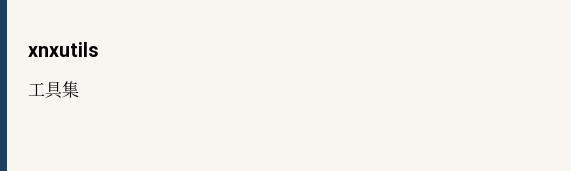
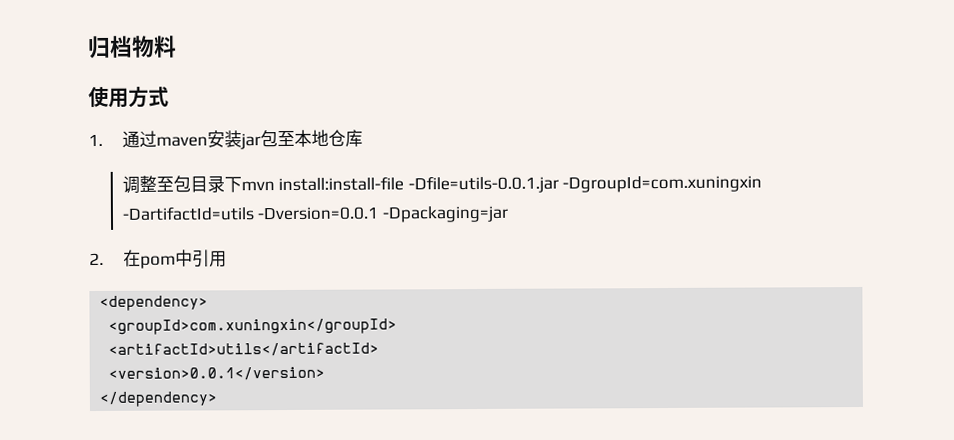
[28,42,98,57] [28,81,79,99] xnxutils // 工具集 -> [88,35,177,60] [88,86,169,108] [88,129,363,150] [121,175,763,194] [121,205,509,223] [89,249,227,269] [99,295,209,311] [108,318,398,335] [108,342,380,357] [108,366,326,381] [99,391,218,407] 归档物料 // 使用方式 // 1.通过maven安装jar包至本地仓库 // 调整至包目录下mvn install:install-file -Dfile=utils-0.0.1.jar -DgroupId=com.xuningxin -DartifactId=utils -Dversion=0.0.1 -Dpackaging=jar // 2.在pom中引用 // <dependency> // <groupId>com.xuningxin</groupId> // <artifactId>utils</artifactId> // <version>0.0.1</version> // </dependency>

